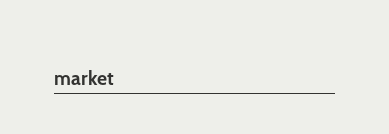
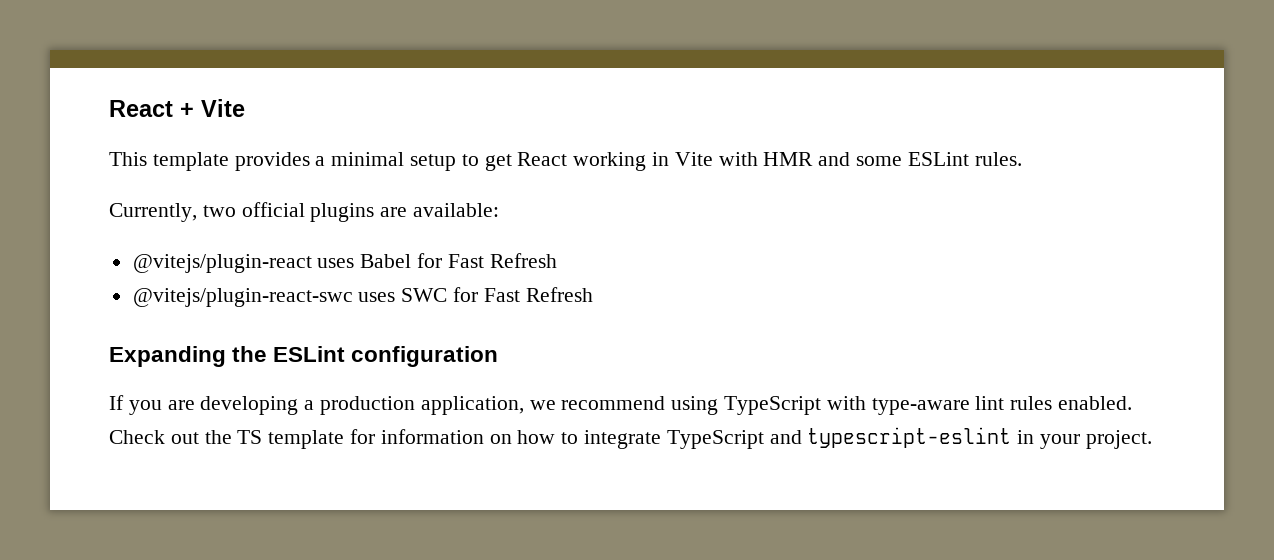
[54,70,114,85] market -> [109,99,245,117] [109,152,1022,171] [109,202,500,222] [132,253,557,273] [132,287,593,307] [109,346,499,367] [109,395,1133,415] [109,427,1152,449] React + Vite // This template provides a minimal setup to get React working in Vite with HMR and some ESLint rules. // Currently, two official plugins are available: // @vitejs/plugin-react uses Babel for Fast Refresh // @vitejs/plugin-react-swc uses SWC for Fast Refresh // Expanding the ESLint configuration // If you are developing a production application, we recommend using TypeScript with type-aware lint rules enabled. Check out the TS template for information on how to integrate TypeScript and typescript-eslint in your project.

